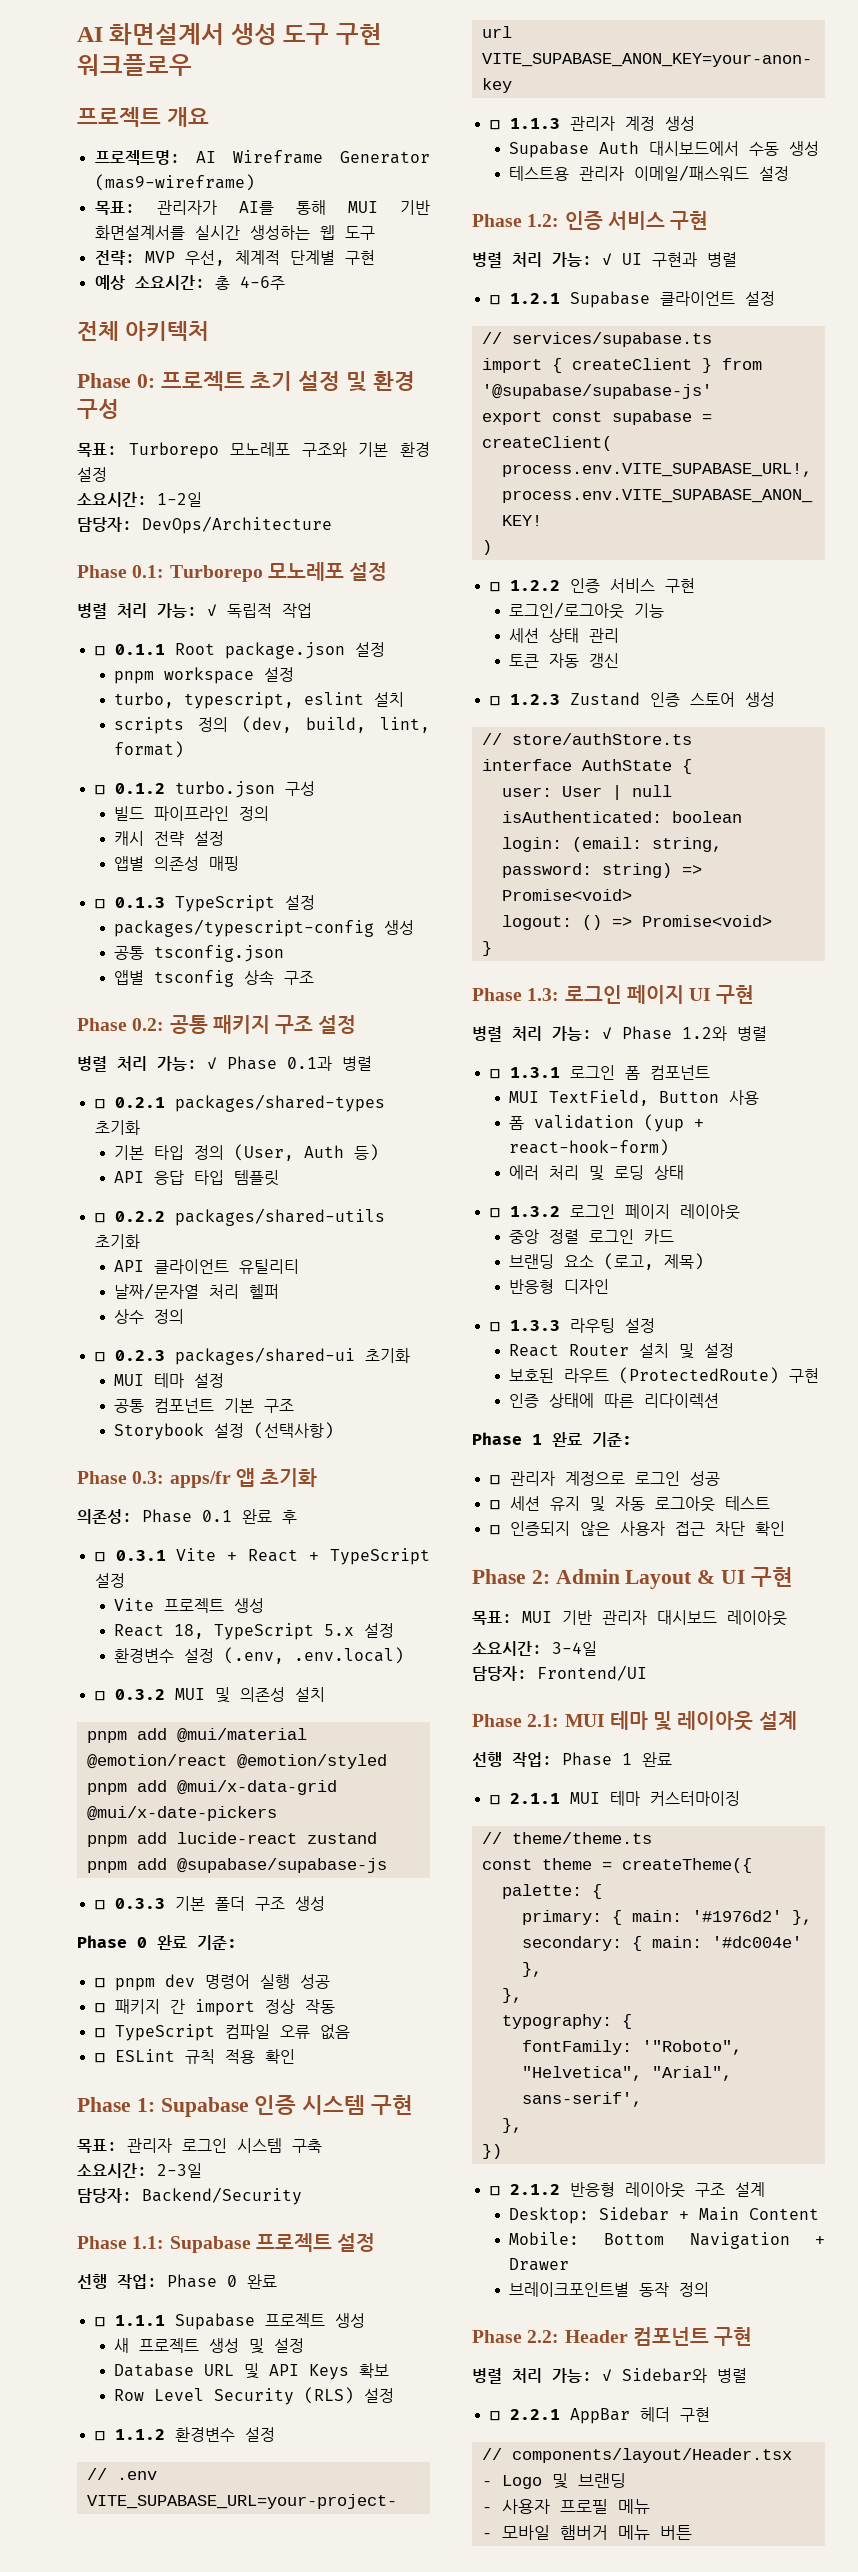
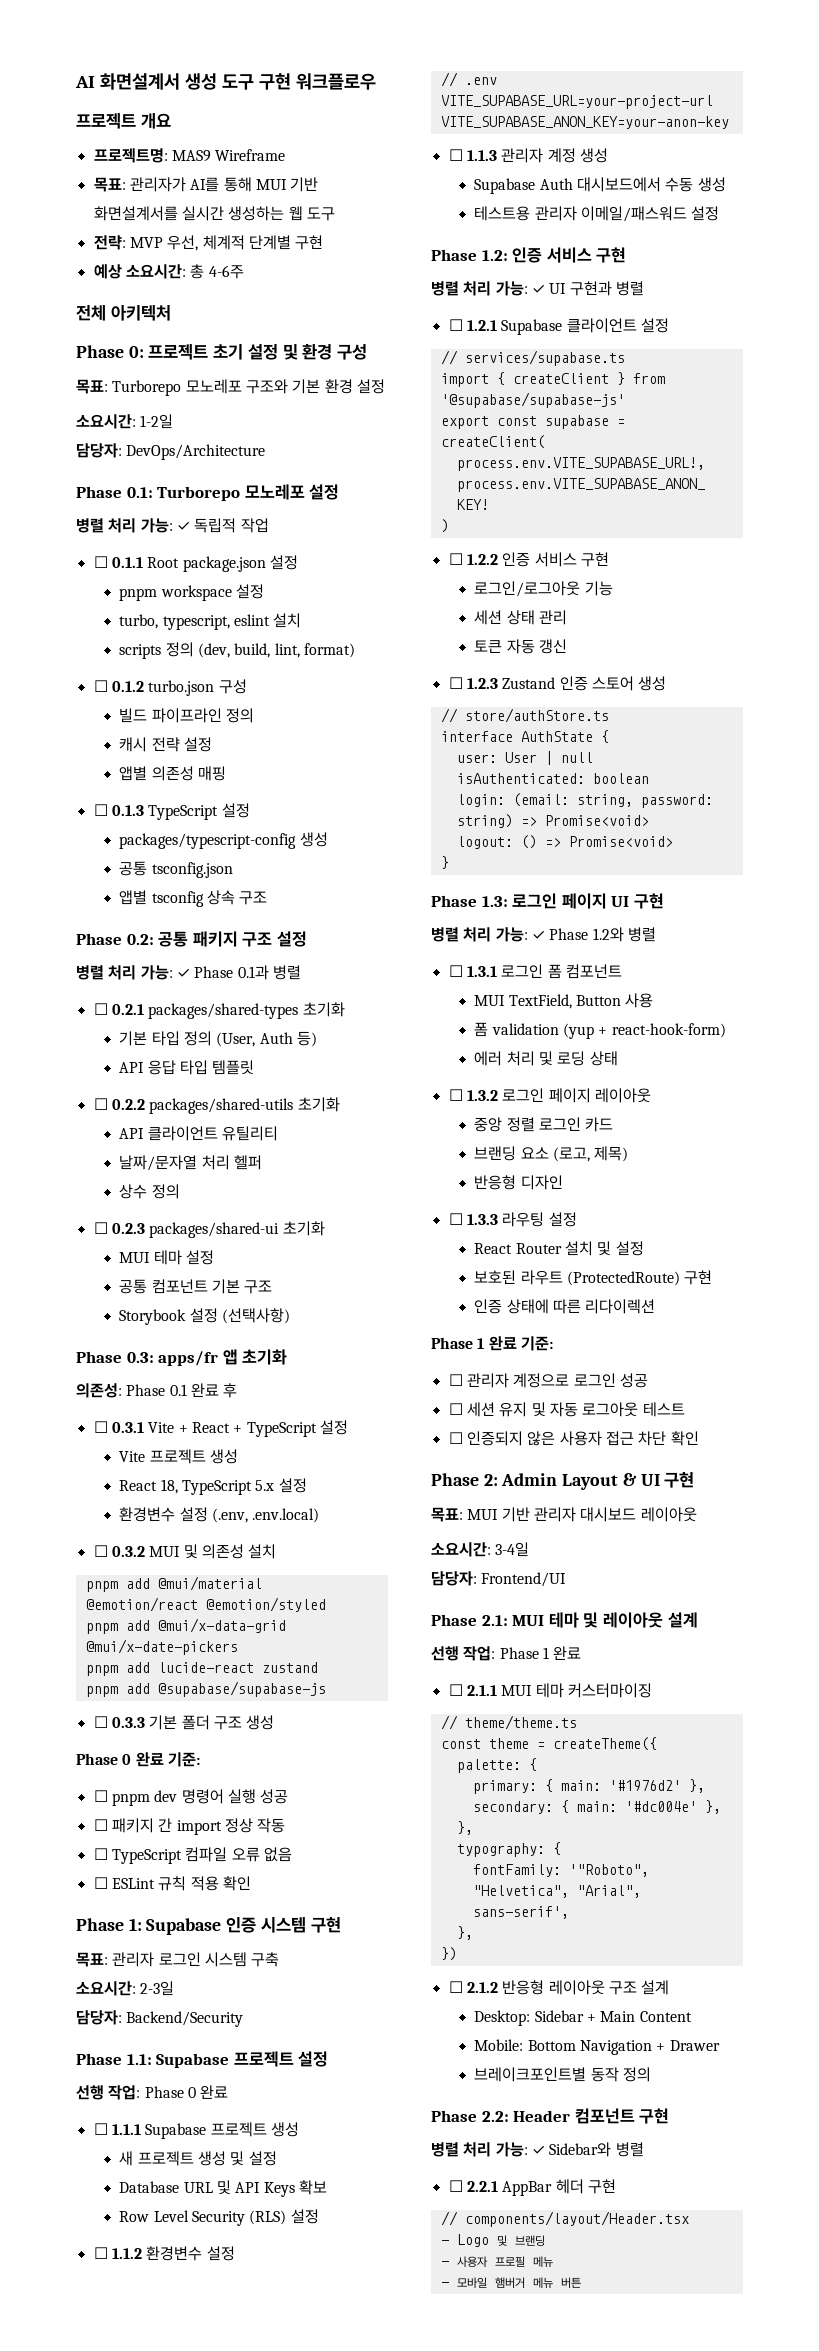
[196,151,217,163] AI -> [171,150,211,162] MAS9
[339,151,430,164] [94,174,255,191] Generator (mas9-wireframe) -> (286, 155) none

